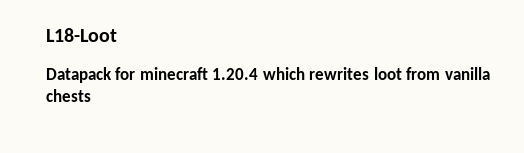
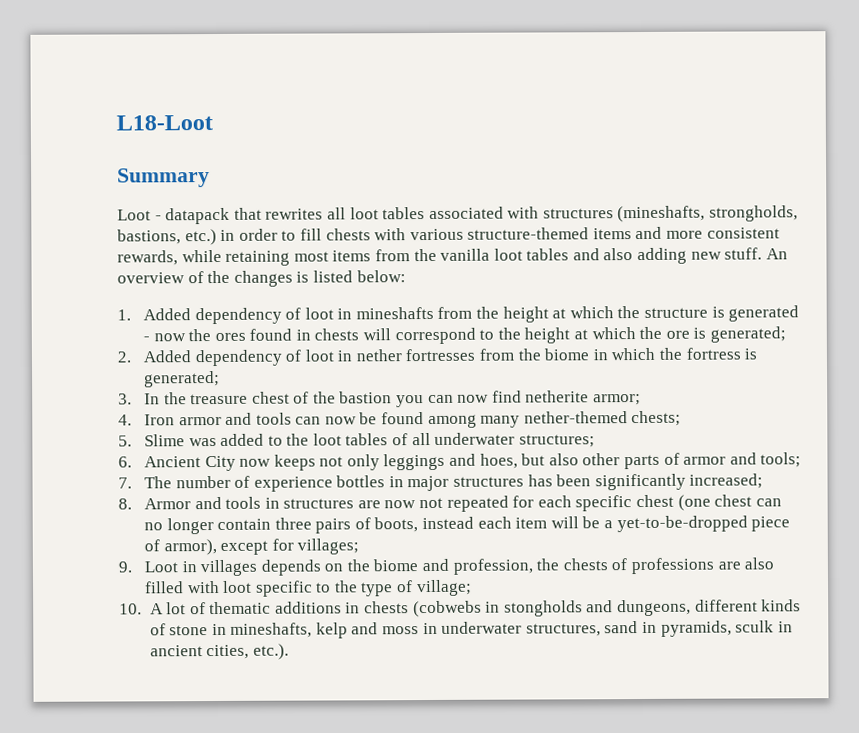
[46,67,490,83] [46,89,91,102] Datapack for minecraft 1.20.4 which rewrites loot from vanilla chests -> [117,168,210,188] [117,205,799,225] [117,226,780,246] [117,247,788,266] [117,270,406,287] [117,305,800,325] [142,326,786,345] [117,347,758,367] [143,370,220,388] [118,390,642,408] [118,410,682,429] [118,432,595,448] [118,452,802,472] [118,473,764,492] [118,494,782,512] [143,515,791,535] [143,538,360,556] [118,557,775,577] [144,579,472,597] [119,599,802,618] [149,620,793,639] [149,643,289,660] Summary // Loot - datapack that rewrites all loot tables associated with structures (mineshafts, strongholds, bastions, etc.) in order to fill chests with various structure-themed items and more consistent rewards, while retaining most items from the vanilla loot tables and also adding new stuff. An overview of the changes is listed below: // 1. Added dependency of loot in mineshafts from the height at which the structure is generated - now the ores found in chests will correspond to the height at which the ore is generated; // 2. Added dependency of loot in nether fortresses from the biome in which the fortress is generated; // 3. In the treasure chest of the bastion you can now find netherite armor; // 4. Iron armor and tools can now be found among many nether-themed chests; // 5. Slime was added to the loot tables of all underwater structures; // 6. Ancient City now keeps not only leggings and hoes, but also other parts of armor and tools; // 7. The number of experience bottles in major structures has been significantly increased; // 8. Armor and tools in structures are now not repeated for each specific chest (one chest can no longer contain three pairs of boots, instead each item will be a yet-to-be-dropped piece of armor), except for villages; // 9. Loot in villages depends on the biome and profession, the chests of professions are also filled with loot specific to the type of village; // 10. A lot of thematic additions in chests (cobwebs in stongholds and dungeons, different kinds of stone in mineshafts, kelp and moss in underwater structures, sand in pyramids, sculk in ancient cities, etc.).

